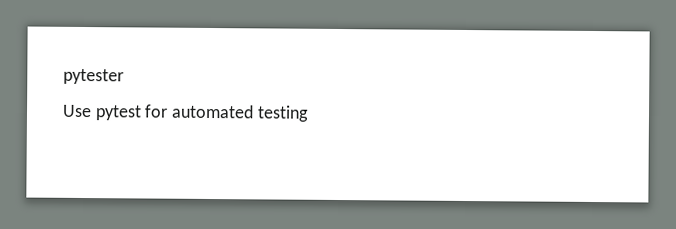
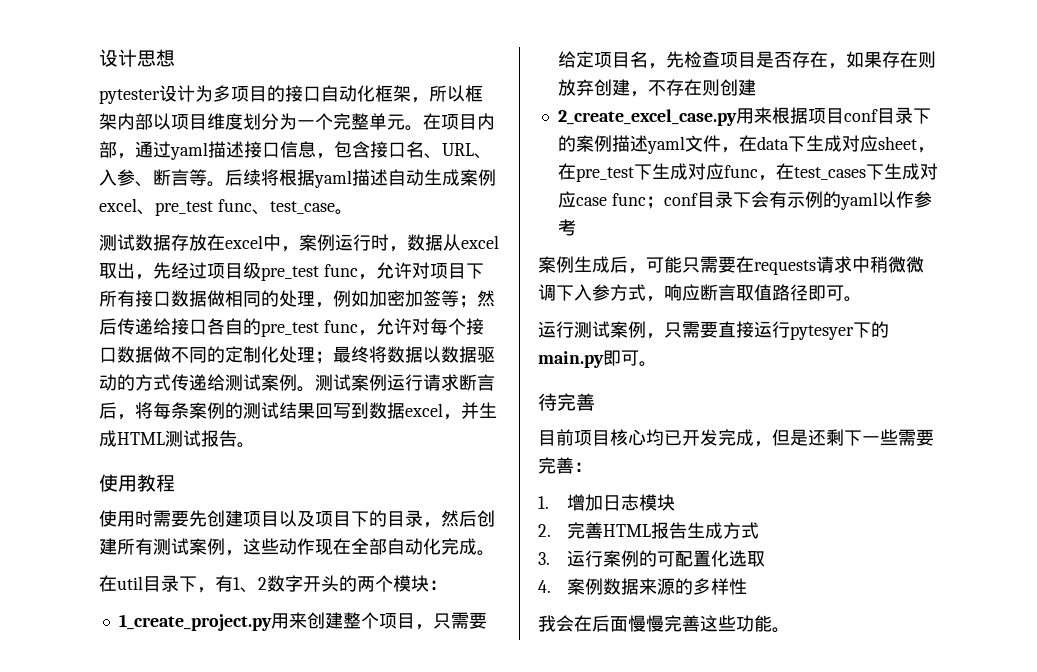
(63, 76) none -> [99,49,175,67] 设计思想 //
[62,104,309,122] // Use pytest for automated testing -> [159,85,483,103] [99,113,495,131] [99,141,492,160] [99,169,496,188] [99,198,353,216] [99,234,499,252] [99,262,484,281] [99,290,495,308] [99,318,484,337] [99,346,495,364] [99,374,495,392] [99,402,497,420] [99,430,255,448] [99,474,175,492] [99,510,495,528] [99,538,495,556] [99,575,447,593] [118,612,487,631] [557,51,936,69] [557,79,756,97] [557,107,931,126] [557,135,935,154] [557,163,938,182] [557,191,932,210] [557,219,576,236] [538,256,924,275] [538,284,862,302] [538,321,889,340] [538,350,657,368] [538,393,595,411] [538,429,934,447] [538,457,592,474] [538,494,676,511] [538,522,760,539] [538,550,766,567] [538,578,748,595] [538,615,790,633] 设计为多项目的接口自动化框架，所以框架内部以项目维度划分为一个完整单元。在项目内部，通过yaml描述接口信息，包含接口名、URL、入参、断言等。后续将根据yaml描述自动生成案例excel、pre_test func、test_case。 // 测试数据存放在excel中，案例运行时，数据从excel取出，先经过项目级pre_test func，允许对项目下所有接口数据做相同的处理，例如加密加签等；然后传递给接口各自的pre_test func，允许对每个接口数据做不同的定制化处理；最终将数据以数据驱动的方式传递给测试案例。测试案例运行请求断言后，将每条案例的测试结果回写到数据excel，并生成HTML测试报告。 // 使用教程 // 使用时需要先创建项目以及项目下的目录，然后创建所有测试案例，这些动作现在全部自动化完成。 // 在util目录下，有1、2数字开头的两个模块： // 1_create_project.py用来创建整个项目，只需要给定项目名，先检查项目是否存在，如果存在则放弃创建，不存在则创建 // 2_create_excel_case.py用来根据项目conf目录下的案例描述yaml文件，在data下生成对应sheet，在pre_test下生成对应func，在test_cases下生成对应case func；conf目录下会有示例的yaml以作参考 // 案例生成后，可能只需要在requests请求中稍微微调下入参方式，响应断言取值路径即可。 // 运行测试案例，只需要直接运行pytesyer下的main.py即可。 // 待完善 // 目前项目核心均已开发完成，但是还剩下一些需要完善： // 1.增加日志模块 // 2.完善HTML报告生成方式 // 3.运行案例的可配置化选取 // 4.案例数据来源的多样性 // 我会在后面慢慢完善这些功能。

